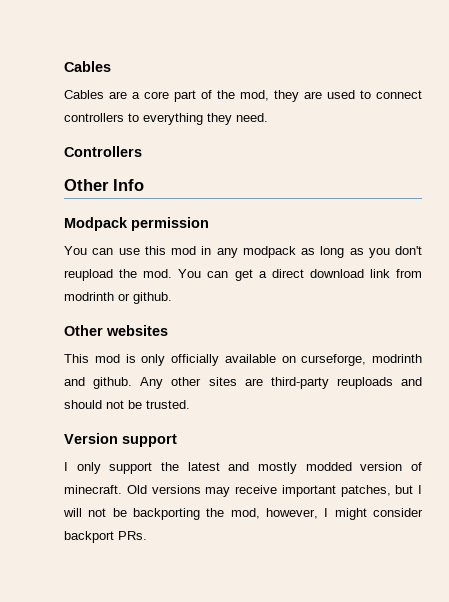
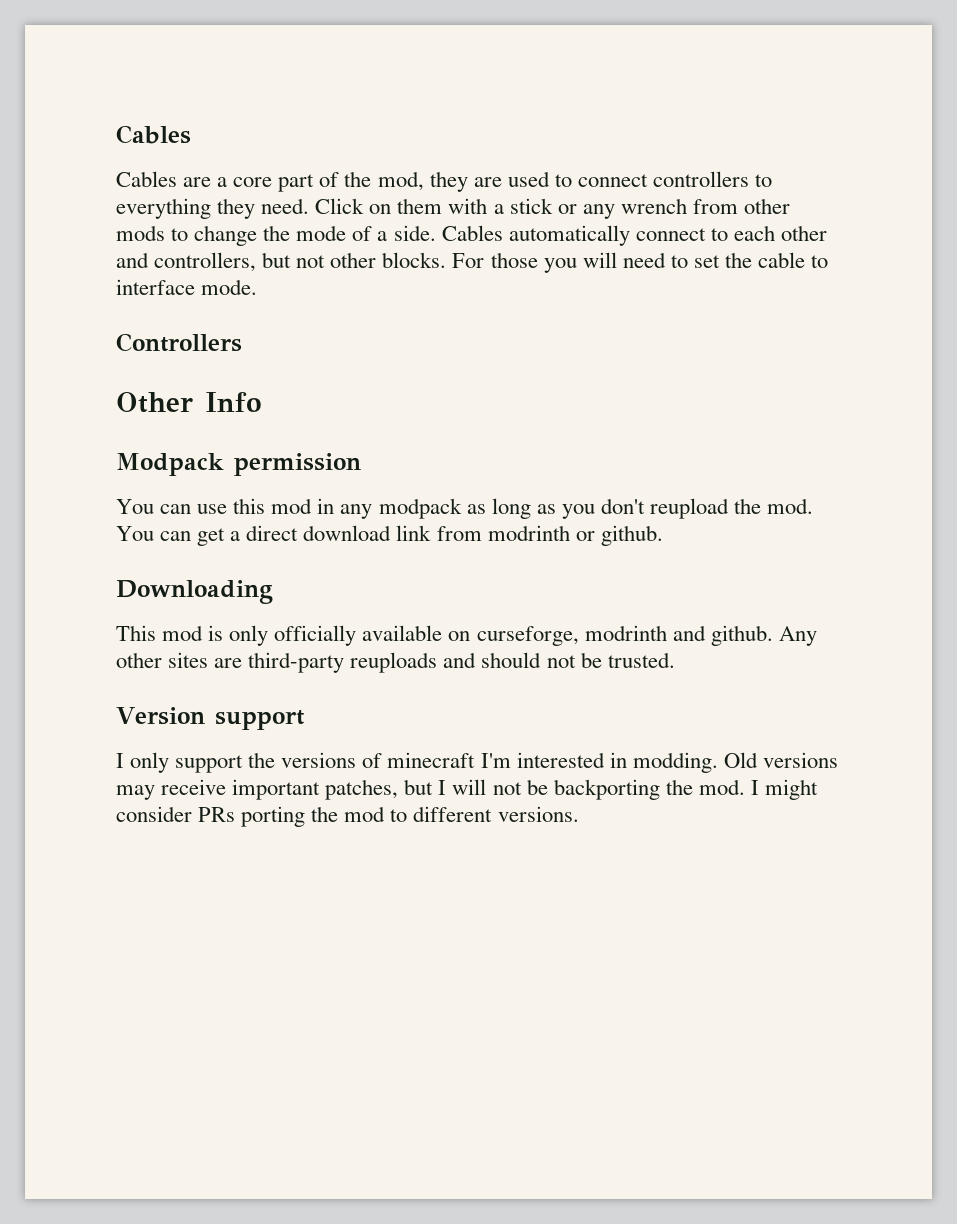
(268, 117) none -> [315,198,790,219] [116,225,827,246] [116,252,829,273] [116,279,258,295] Click on them with a stick or any wrench from other mods to change the mode of a side. Cables automatically connect to each other and controllers, but not other blocks. For those you will need to set the cable to interface mode.
[64,325,168,336] Other websites -> [116,580,273,604] Downloading
[187,462,422,474] [64,485,122,494] latest and mostly modded version of minecraft. -> [281,752,718,773] versions of minecraft I'm interested in modding.
[230,508,318,519] mod, however, -> [698,779,745,795] mod.
[64,531,147,543] backport PRs. -> [198,806,579,827] PRs porting the mod to different versions.

